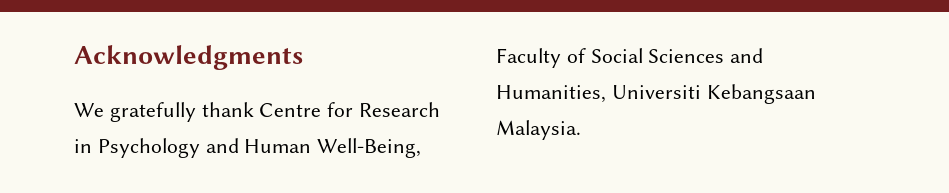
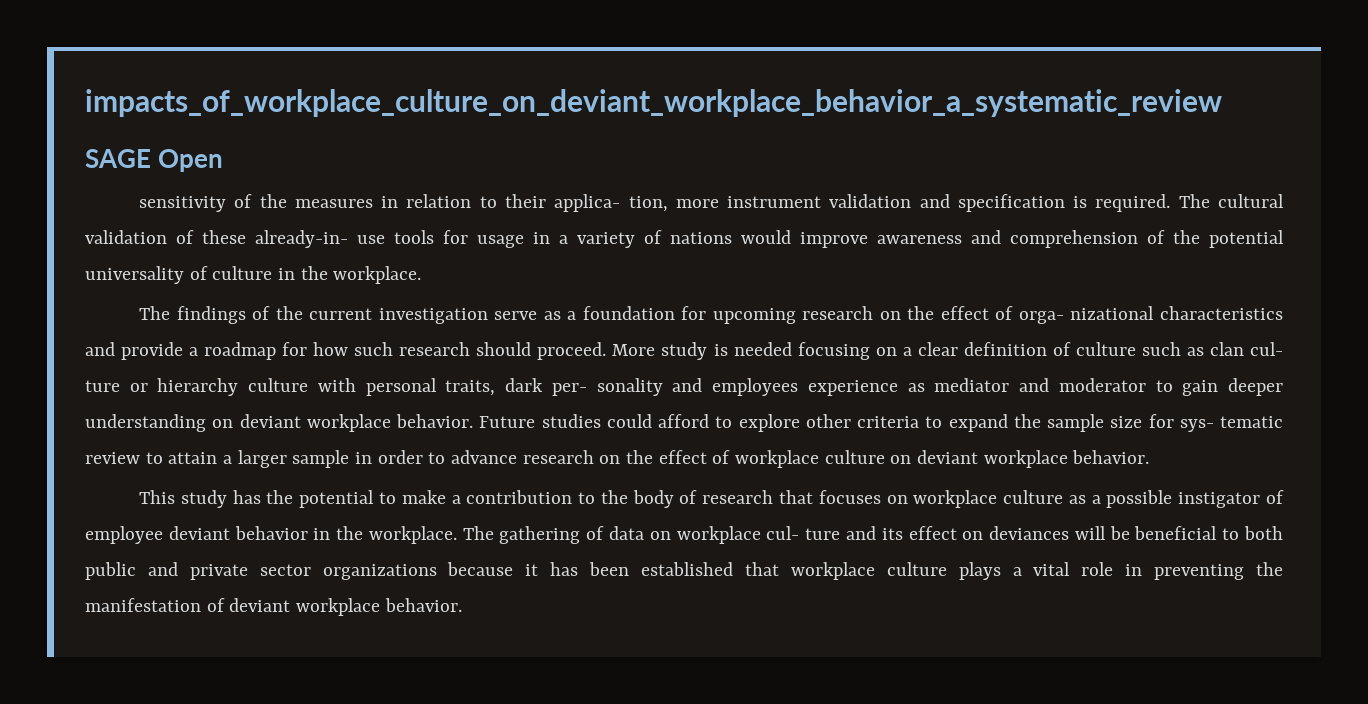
[74,45,303,70] [74,102,441,122] [74,138,422,158] [496,48,764,68] [496,84,816,104] [496,120,581,140] Acknowledgments // We gratefully thank Centre for Research in Psychology and Human Well-Being, Faculty of Social Sciences and Humanities, Universiti Kebangsaan Malaysia. -> [85,89,1222,117] [85,149,224,172] [139,194,1284,212] [85,230,1284,248] [85,266,422,284] [139,306,1284,324] [85,342,1283,360] [85,378,1283,396] [85,414,1283,432] [85,450,1150,468] [139,490,1284,508] [85,526,1283,544] [85,562,1284,580] [85,598,462,616] impacts_of_workplace_culture_on_deviant_workplace_behavior_a_systematic_review // SAGE Open // sensitivity of the measures in relation to their applica- tion, more instrument validation and specification is required. The cultural validation of these already-in- use tools for usage in a variety of nations would improve awareness and comprehension of the potential universality of culture in the workplace. // The findings of the current investigation serve as a foundation for upcoming research on the effect of orga- nizational characteristics and provide a roadmap for how such research should proceed. More study is needed focusing on a clear definition of culture such as clan cul- ture or hierarchy culture with personal traits, dark per- sonality and employees experience as mediator and moderator to gain deeper understanding on deviant workplace behavior. Future studies could afford to explore other criteria to expand the sample size for sys- tematic review to attain a larger sample in order to advance research on the effect of workplace culture on deviant workplace behavior. // This study has the potential to make a contribution to the body of research that focuses on workplace culture as a possible instigator of employee deviant behavior in the workplace. The gathering of data on workplace cul- ture and its effect on deviances will be beneficial to both public and private sector organizations because it has been established that workplace culture plays a vital role in preventing the manifestation of deviant workplace behavior.

